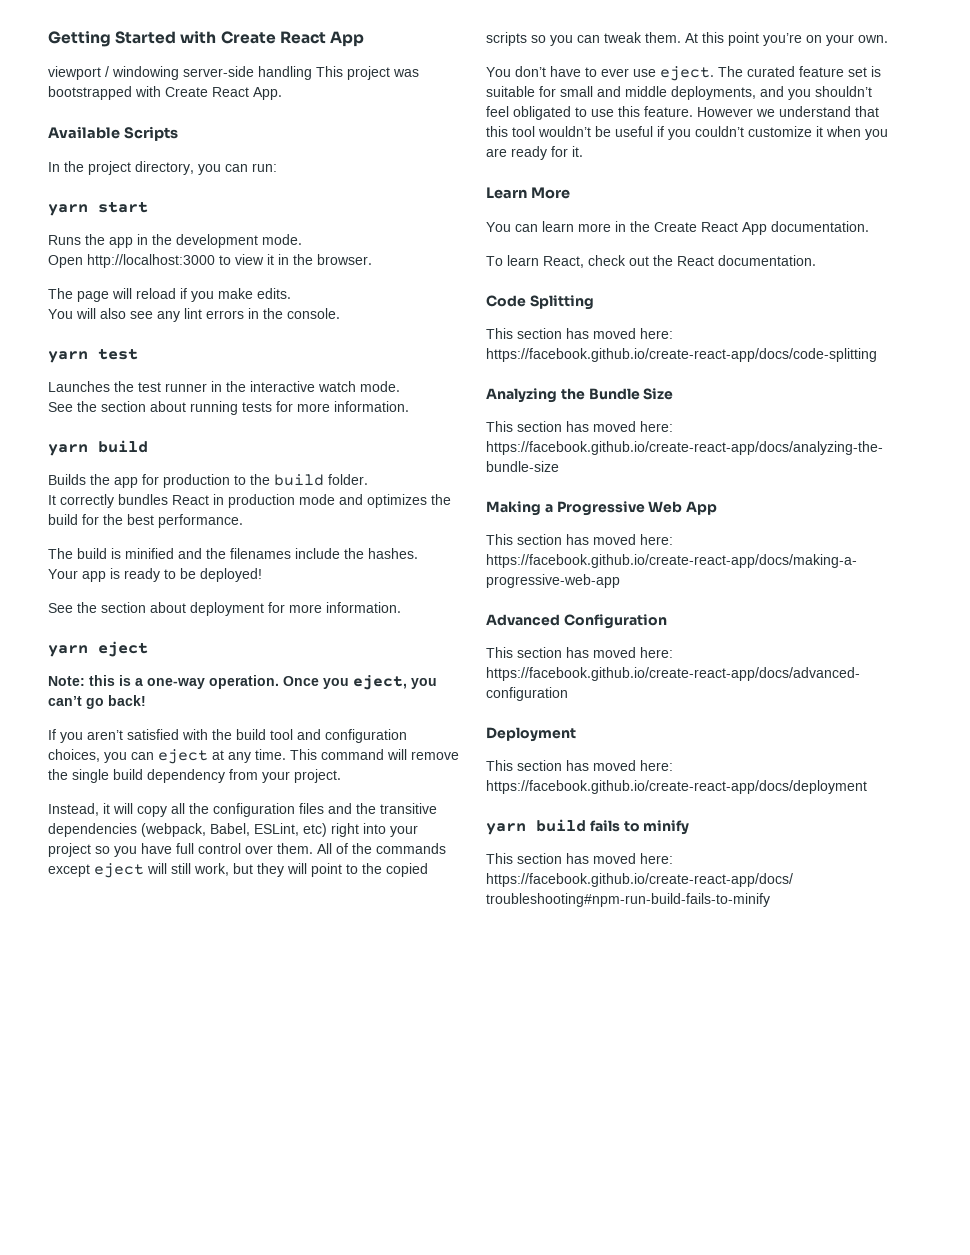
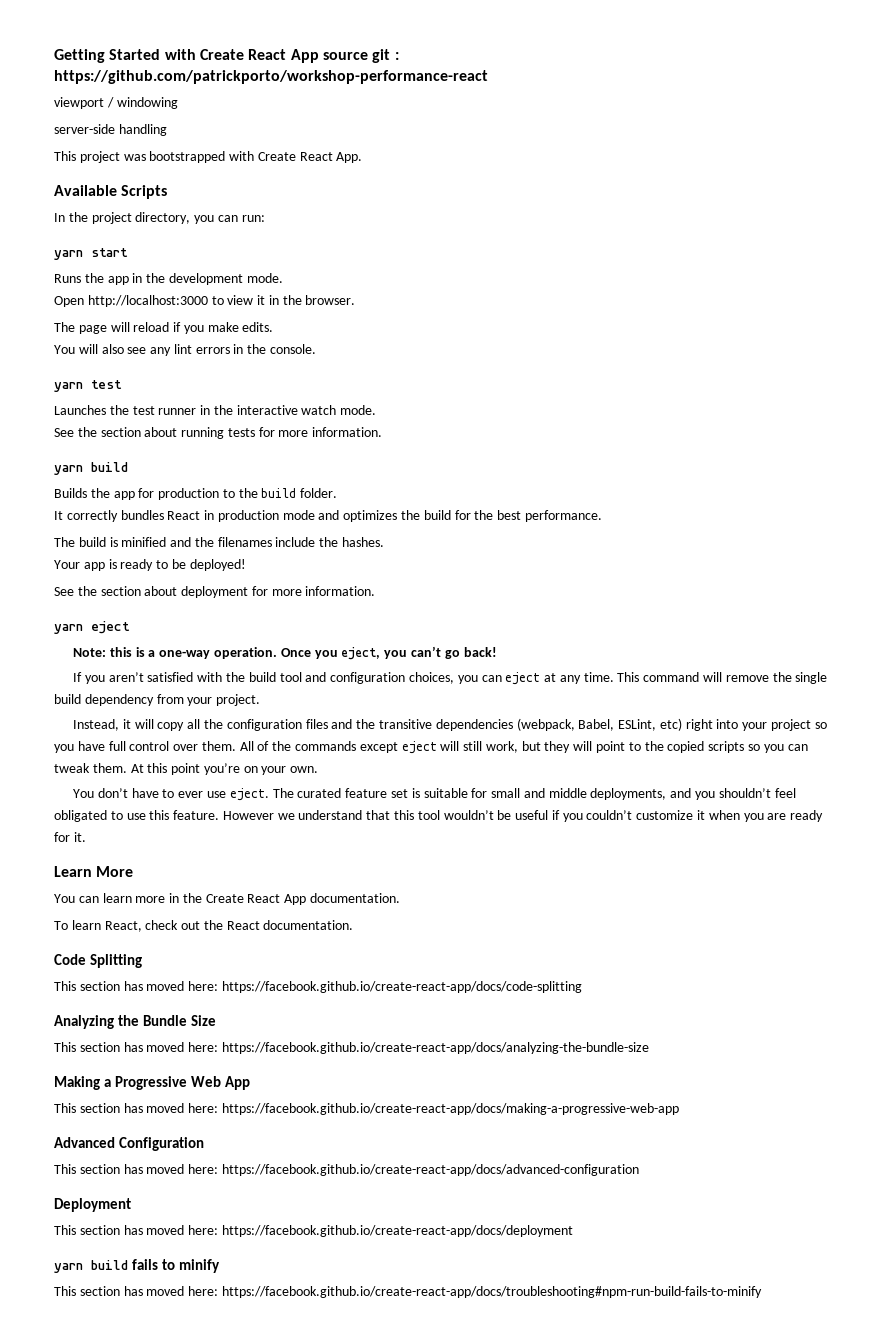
(364, 39) none -> [322,49,399,63] [54,70,488,84] source git : https://github.com/patrickporto/workshop-performance-react
(179, 73) none -> (178, 103) //
(312, 73) none -> (167, 130) //

